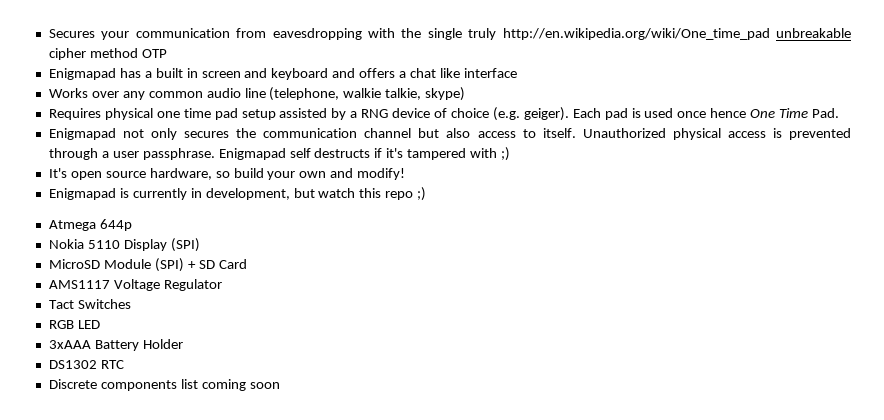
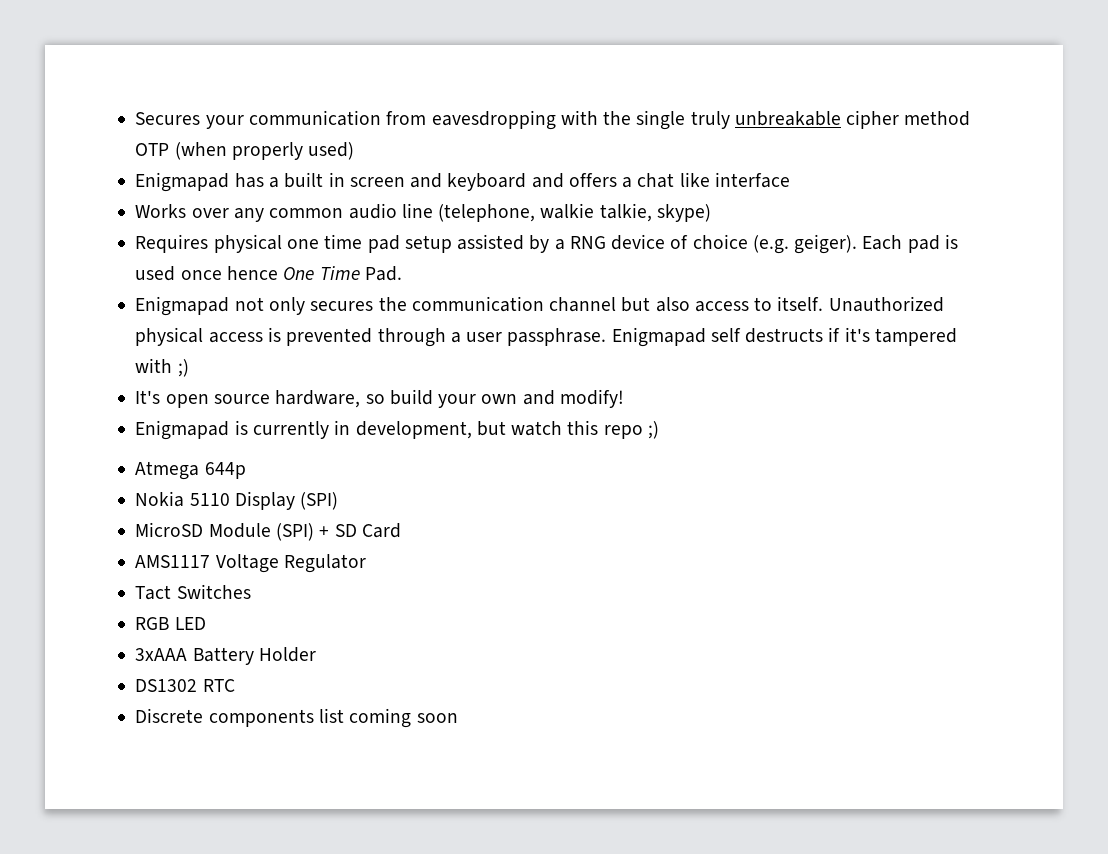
[502,28,770,40] http://en.wikipedia.org/wiki/One_time_pad -> (730, 120) none
(167, 53) none -> [174,142,355,160] (when properly used)

